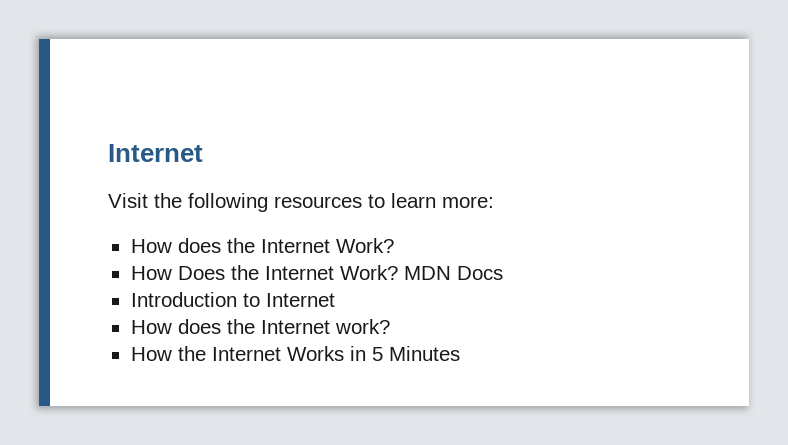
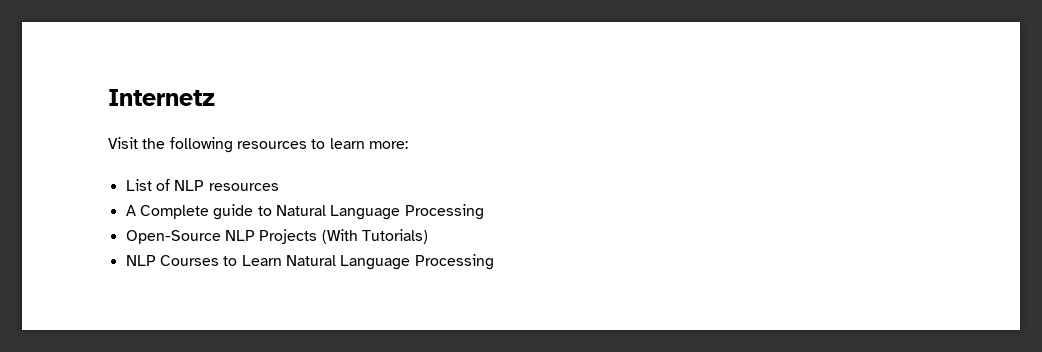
[108,144,203,162] Internet -> [108,89,215,106] Internetz
[130,238,394,253] [130,265,503,280] [130,292,335,307] [130,319,390,334] [130,346,460,361] How does the Internet Work? // How Does the Internet Work? MDN Docs // Introduction to Internet // How does the Internet work? // How the Internet Works in 5 Minutes -> [125,179,279,191] [125,204,484,220] [125,229,428,244] [125,254,494,270] List of NLP resources // A Complete guide to Natural Language Processing // Open-Source NLP Projects (With Tutorials) // NLP Courses to Learn Natural Language Processing

